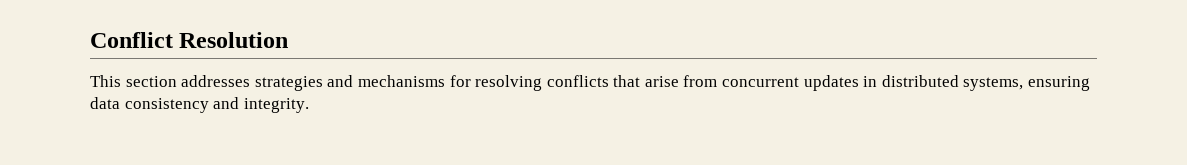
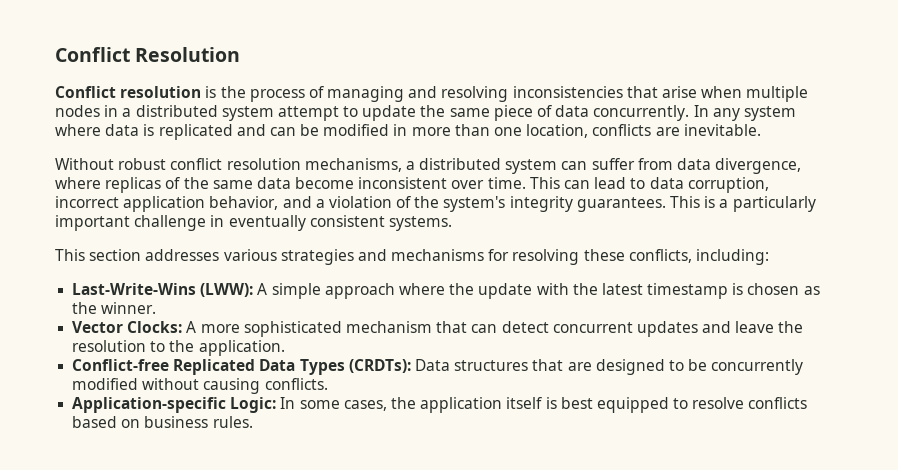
(289, 40) none -> [55,86,809,102] [55,105,796,121] [55,124,761,140] [55,158,802,174] [55,177,769,193] [55,196,816,212] [55,215,452,231] // Conflict resolution is the process of managing and resolving inconsistencies that arise when multiple nodes in a distributed system attempt to update the same piece of data concurrently. In any system where data is replicated and can be modified in more than one location, conflicts are inevitable. // Without robust conflict resolution mechanisms, a distributed system can suffer from data divergence, where replicas of the same data become inconsistent over time. This can lead to data corruption, incorrect application behavior, and a violation of the system's integrity guarantees. This is a particularly important challenge in eventually consistent systems.
(251, 81) none -> [223,249,277,261] various
[546,75,1091,91] [90,97,309,113] conflicts that arise from concurrent updates in distributed systems, ensuring data consistency and integrity. -> [583,249,770,265] [72,283,820,299] [72,302,157,314] [72,321,804,337] [72,340,285,356] [72,359,804,375] [72,378,328,394] [72,397,808,413] [72,416,253,428] these conflicts, including: // Last-Write-Wins (LWW): A simple approach where the update with the latest timestamp is chosen as the winner. // Vector Clocks: A more sophisticated mechanism that can detect concurrent updates and leave the resolution to the application. // Conflict-free Replicated Data Types (CRDTs): Data structures that are designed to be concurrently modified without causing conflicts. // Application-specific Logic: In some cases, the application itself is best equipped to resolve conflicts based on business rules.

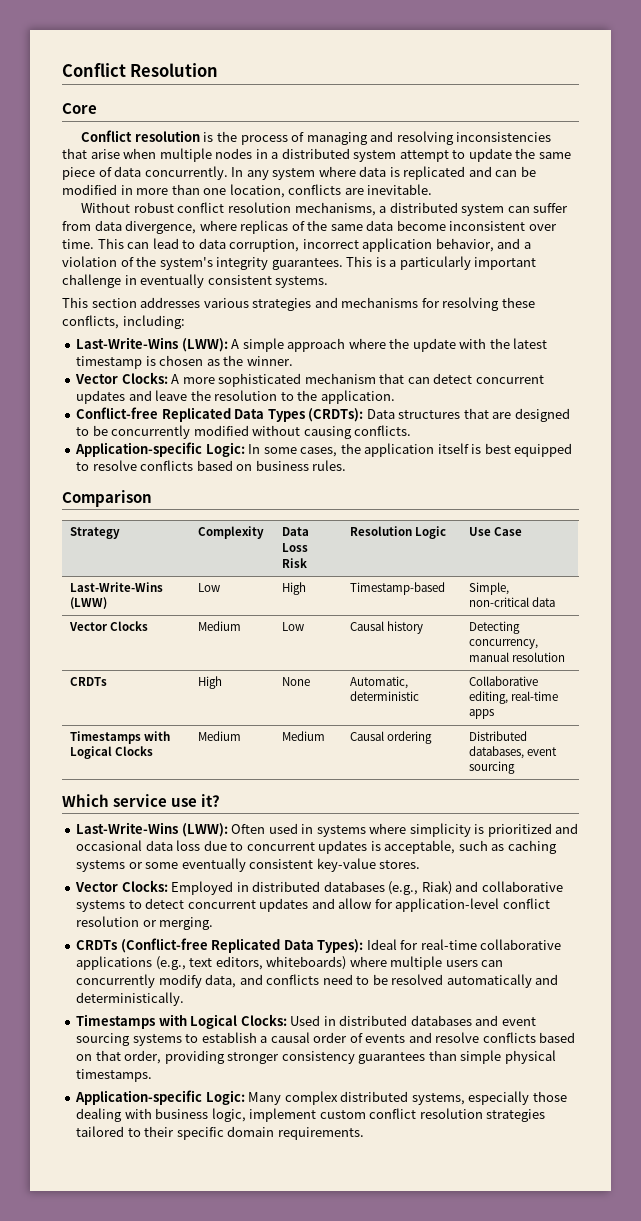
(241, 54) none -> [62,103,97,114] // Core
(253, 422) none -> [62,490,152,507] [70,527,121,539] [198,526,265,539] [282,527,310,536] [282,543,309,552] [282,558,308,568] [350,526,447,539] [469,527,523,536] [70,582,164,592] [70,597,108,609] [198,583,221,592] [282,582,307,595] [350,582,446,595] [469,582,510,595] [469,597,556,607] [69,621,149,631] [198,621,242,631] [282,622,305,631] [350,621,424,634] [469,621,521,634] [469,639,539,649] [469,652,566,662] [70,677,108,686] [198,676,223,689] [282,677,311,686] [350,676,409,689] [350,691,420,701] [469,676,539,686] [469,691,559,704] [469,709,495,719] [70,731,171,744] [70,746,154,759] [198,731,242,741] [282,731,326,741] [350,731,433,744] [469,731,528,741] [469,746,558,759] [469,761,516,774] [62,794,221,807] [76,822,579,837] [76,840,557,854] [76,858,421,872] [75,880,563,895] [76,898,550,912] [76,916,214,930] [76,938,562,953] [76,956,504,970] [76,974,559,988] [76,992,185,1006] [76,1014,536,1029] [76,1032,576,1046] [76,1050,556,1064] [76,1069,153,1082] [75,1090,567,1105] [76,1108,546,1122] [76,1126,364,1140] // Comparison // Strategy | Complexity | Data Loss Risk | Resolution Logic | Use Case // Last-Write-Wins (LWW) | Low | High | Timestamp-based | Simple, non-critical data // Vector Clocks | Medium | Low | Causal history | Detecting concurrency, manual resolution // CRDTs | High | None | Automatic, deterministic | Collaborative editing, real-time apps // Timestamps with Logical Clocks | Medium | Medium | Causal ordering | Distributed databases, event sourcing // Which service use it? // Last-Write-Wins (LWW): Often used in systems where simplicity is prioritized and occasional data loss due to concurrent updates is acceptable, such as caching systems or some eventually consistent key-value stores. // Vector Clocks: Employed in distributed databases (e.g., Riak) and collaborative systems to detect concurrent updates and allow for application-level conflict resolution or merging. // CRDTs (Conflict-free Replicated Data Types): Ideal for real-time collaborative applications (e.g., text editors, whiteboards) where multiple users can concurrently modify data, and conflicts need to be resolved automatically and deterministically. // Timestamps with Logical Clocks: Used in distributed databases and event sourcing systems to establish a causal order of events and resolve conflicts based on that order, providing stronger consistency guarantees than simple physical timestamps. // Application-specific Logic: Many complex distributed systems, especially those dealing with business logic, implement custom conflict resolution strategies tailored to their specific domain requirements.

